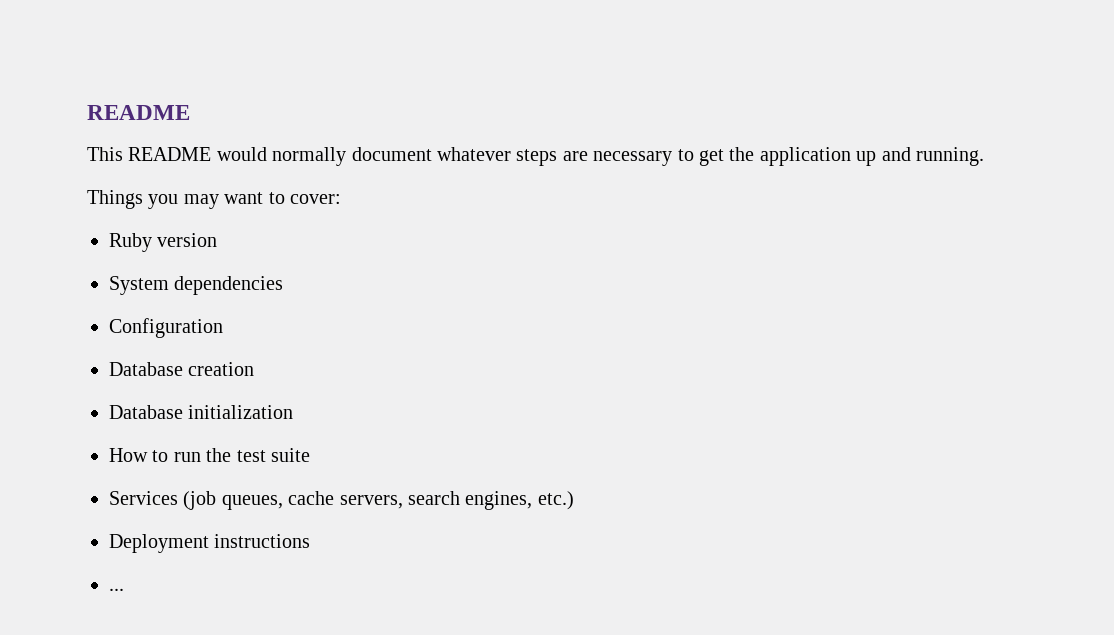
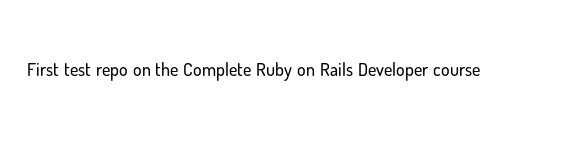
[87,105,190,120] [87,147,984,166] [87,190,341,209] [109,233,218,252] [109,276,284,295] [109,318,223,338] [109,362,255,376] [109,405,294,419] [109,448,310,462] [109,491,574,510] [109,534,311,553] [109,588,124,591] README // This README would normally document whatever steps are necessary to get the application up and running. // Things you may want to cover: // Ruby version // System dependencies // Configuration // Database creation // Database initialization // How to run the test suite // Services (job queues, cache servers, search engines, etc.) // Deployment instructions // ... -> [27,62,480,81] First test repo on the Complete Ruby on Rails Developer course

